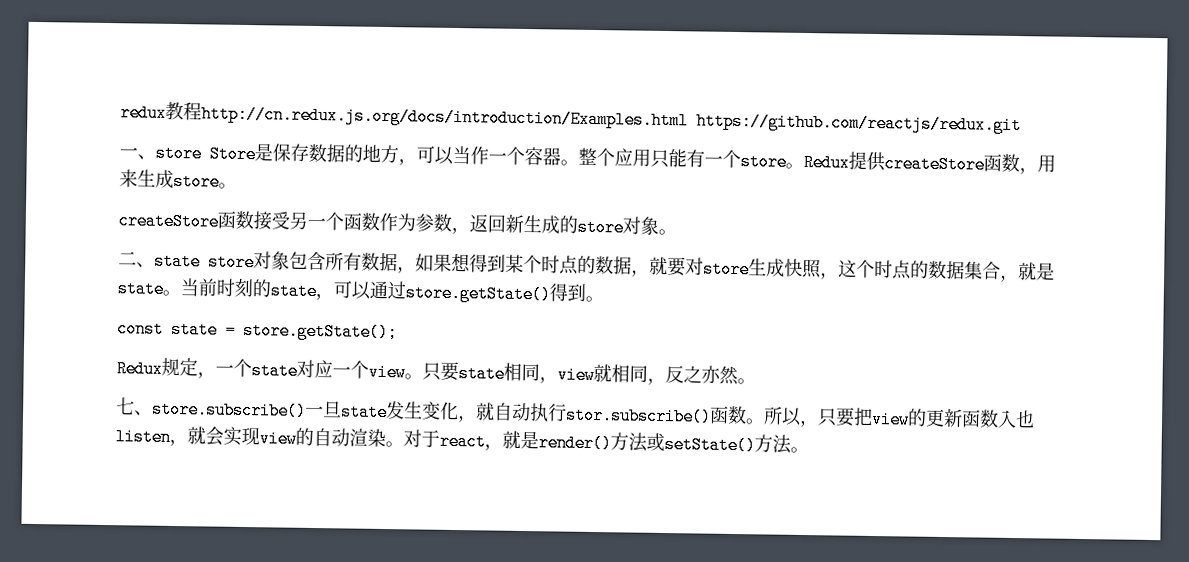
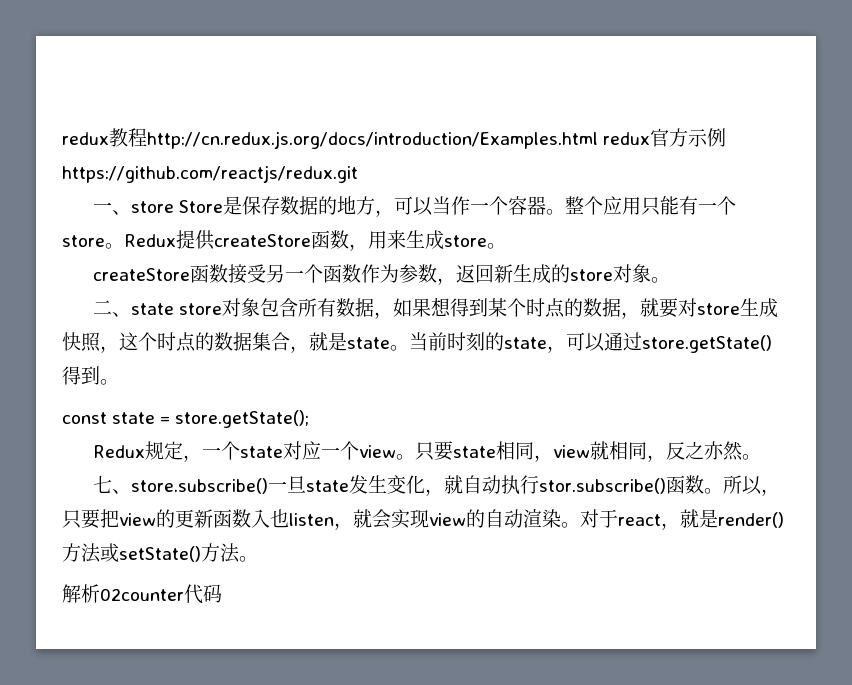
(689, 117) none -> [603,128,727,147] redux官方示例
(809, 450) none -> [62,584,222,604] // 解析02counter代码

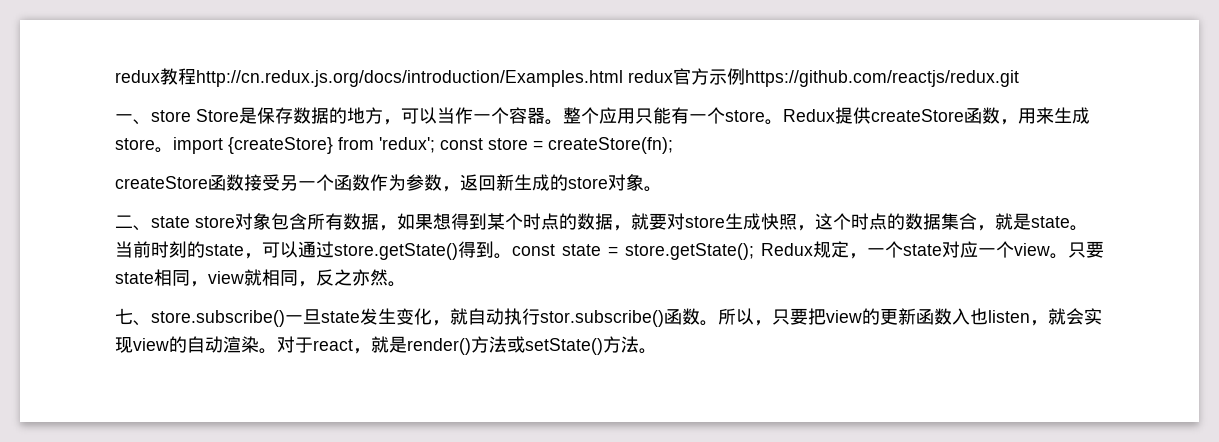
(506, 246) none -> [173,137,673,154] import {createStore} from 'redux'; const store = createStore(fn);
(119, 382) // -> (512, 256) none
(310, 419) // -> (754, 251) none
[62,584,222,604] // 解析02counter代码 -> (657, 351) none

